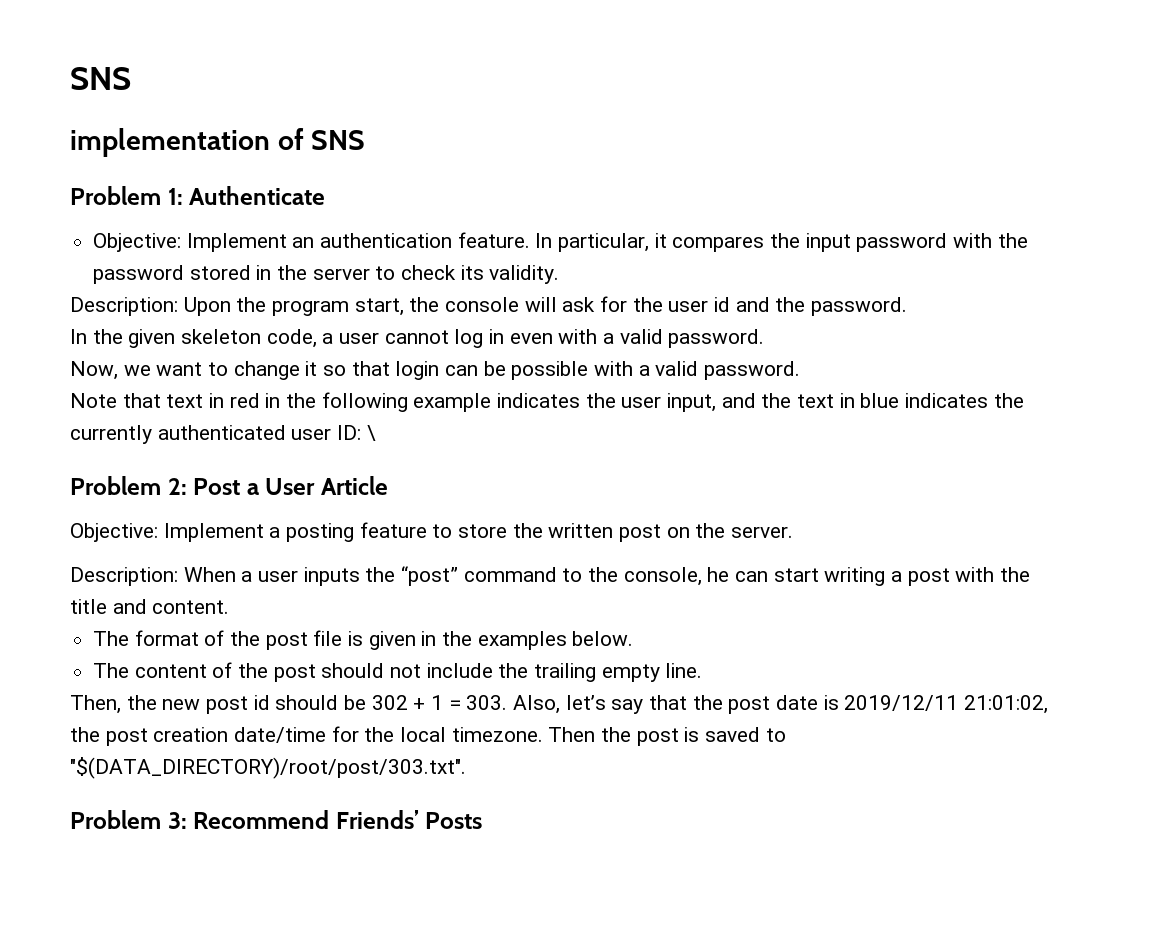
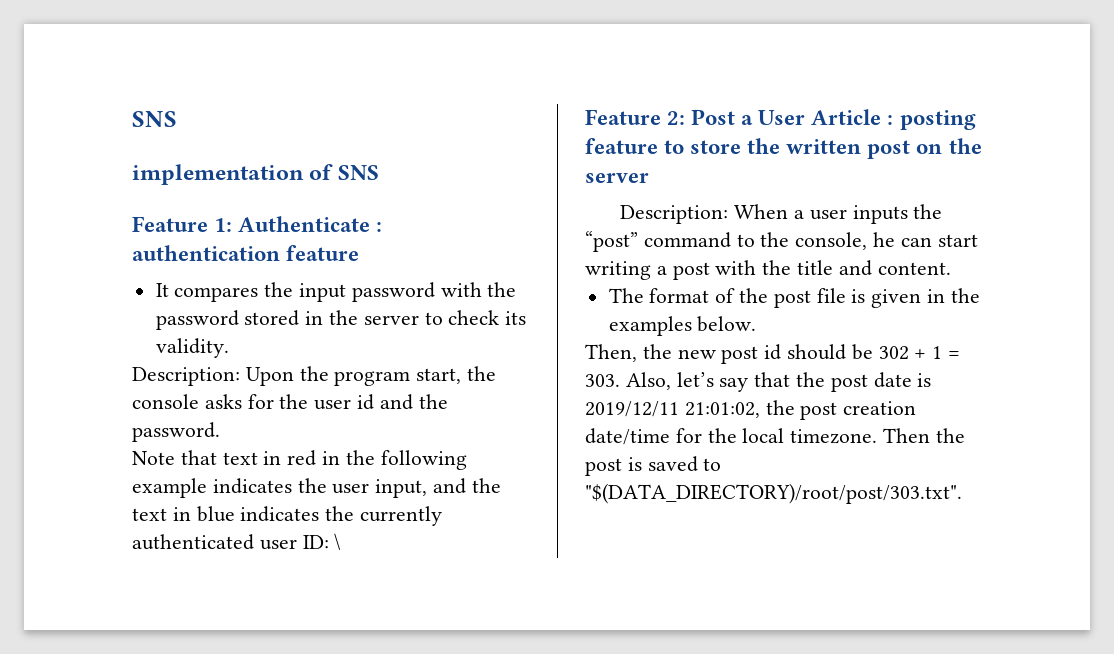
[70,186,161,205] Problem -> [132,216,208,232] Feature
[93,232,667,252] // Objective: Implement an authentication feature. In particular, it -> [376,222,383,232] [132,245,360,261] [155,283,169,297] : authentication feature // It
[524,297,596,312] will ask -> [204,394,242,409] asks
[70,329,765,348] [70,361,801,380] // In the given skeleton code, a user cannot log in even with a valid password. // Now, we want to change it so that login can be possible with a valid password. -> (220, 432) none
[70,476,161,495] Problem -> [585,109,661,125] Feature
[70,523,281,542] // Objective: Implement a -> [887,115,894,125] :
[731,526,794,538] server. -> [585,173,649,183] server
[93,662,703,682] // The content of the post should not include the trailing empty line. -> (757, 324) none
[70,810,483,829] // Problem 3: Recommend Friends’ Posts -> (962, 493) none

